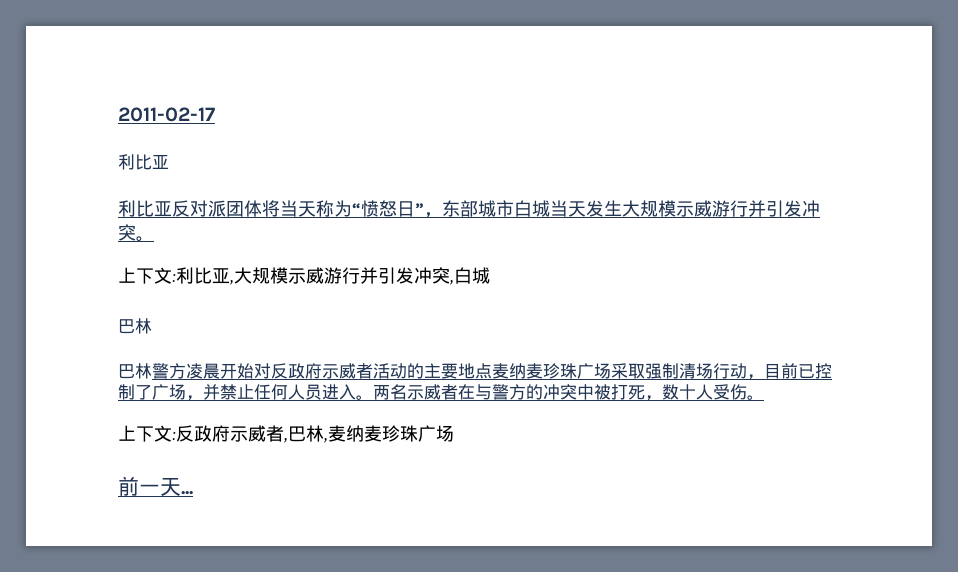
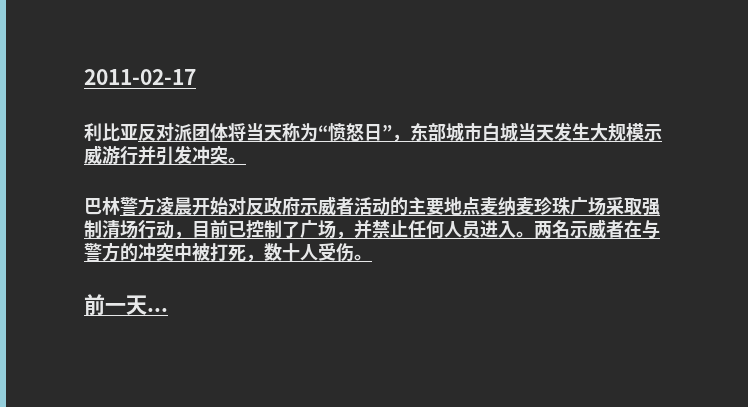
[118,200,172,217] // 利比亚 -> (138, 132) none
[118,267,490,285] [118,318,152,334] // 上下文:利比亚,大规模示威游行并引发冲突,白城 // 巴林 -> (246, 160) none
[118,425,454,443] // 上下文:反政府示威者,巴林,麦纳麦珍珠广场 -> (372, 257) none

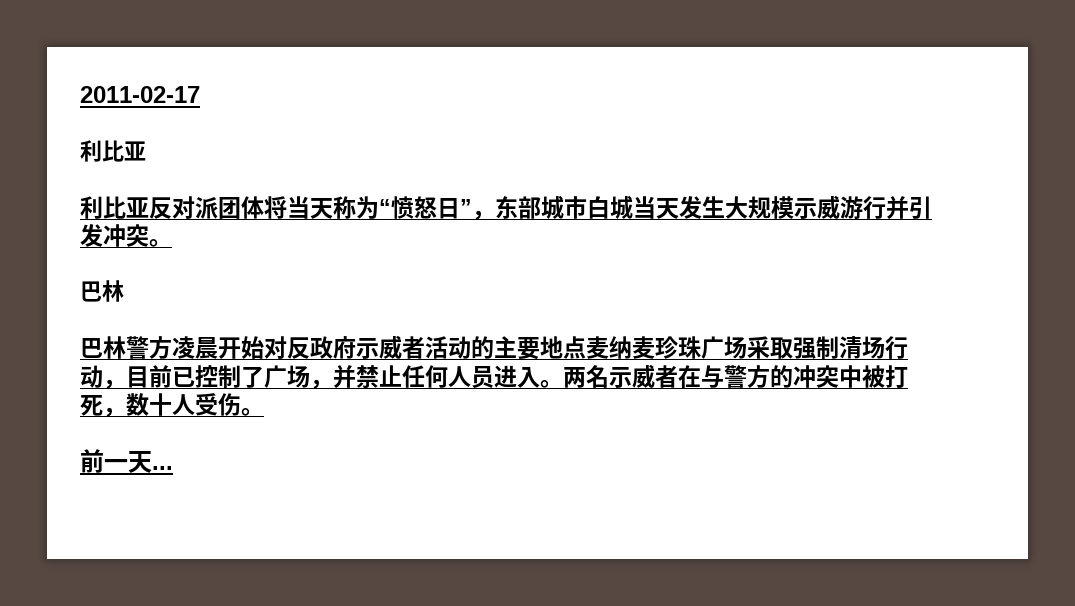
(138, 132) none -> [80,196,149,219] // 利比亚
(120, 206) none -> [80,336,126,359] // 巴林

